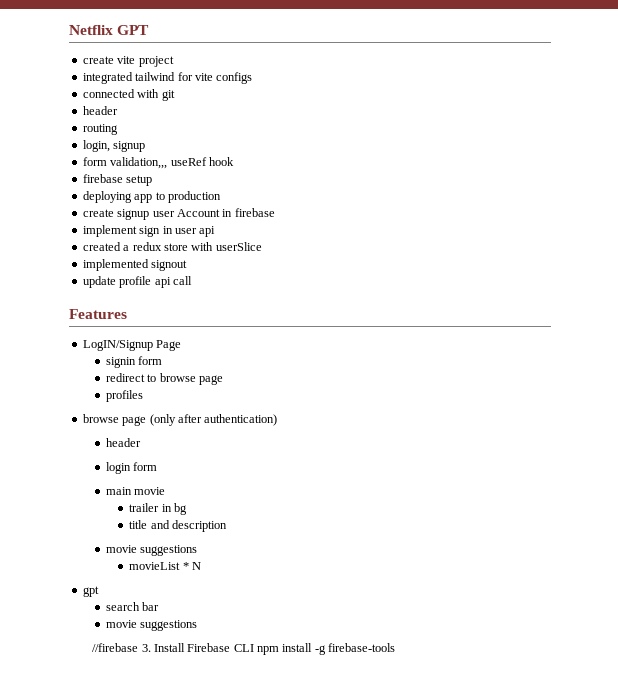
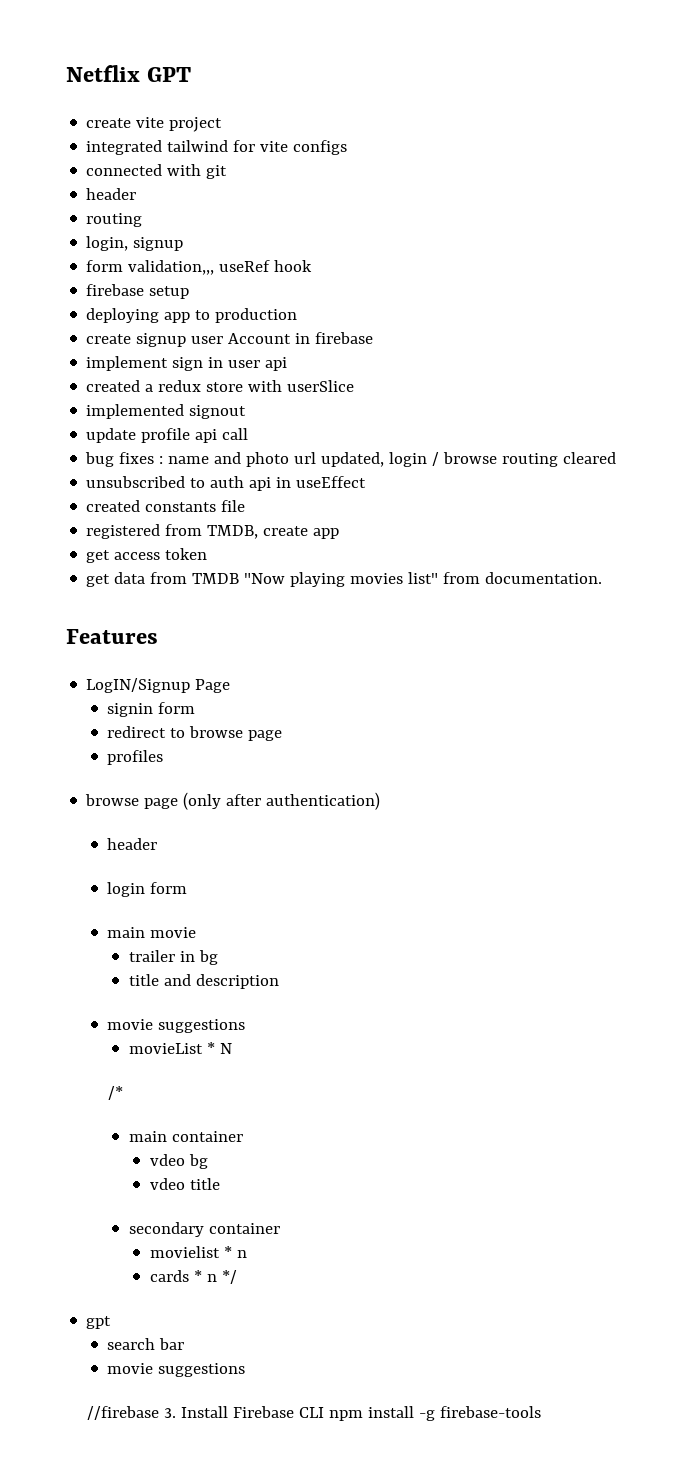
(192, 280) none -> [85,452,617,467] [86,476,367,491] [86,500,246,512] [86,524,340,539] [86,548,208,563] [86,572,603,587] // bug fixes : name and photo url updated, login / browse routing cleared // unsubscribed to auth api in useEffect // created constants file // registered from TMDB, create app // get access token // get data from TMDB "Now playing movies list" from documentation.
(201, 566) none -> [108,1086,124,1100] [128,1131,243,1142] [149,1154,208,1169] [149,1178,220,1190] [128,1222,280,1237] [149,1246,247,1258] [149,1270,237,1284] // /* // main container // vdeo bg // vdeo title // secondary container // movielist * n // cards * n */

